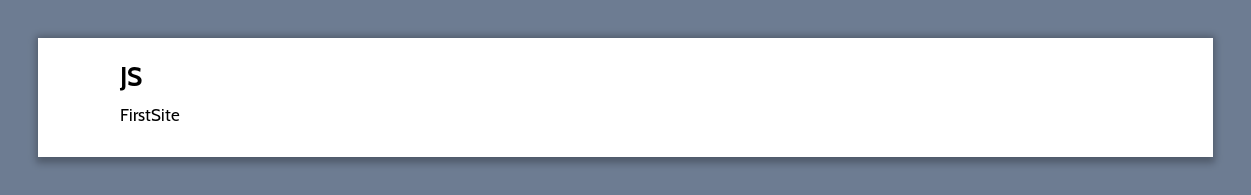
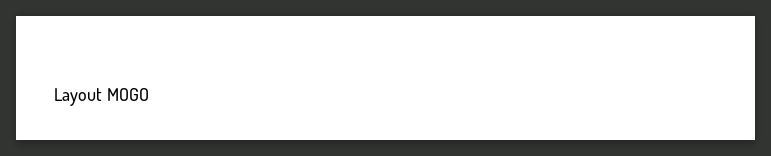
[119,67,142,91] [120,109,180,121] JS // FirstSite -> [54,88,149,106] Layout MOGO

